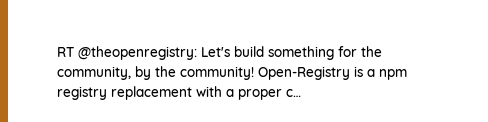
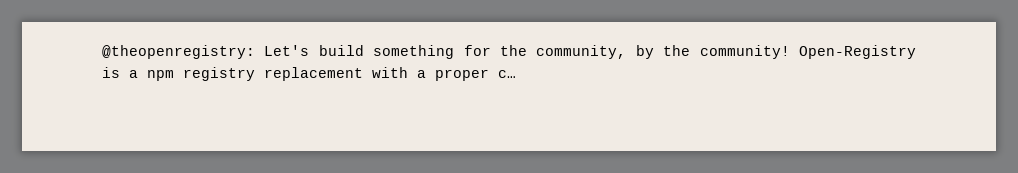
[57,47,74,57] RT -> (102, 52) none

